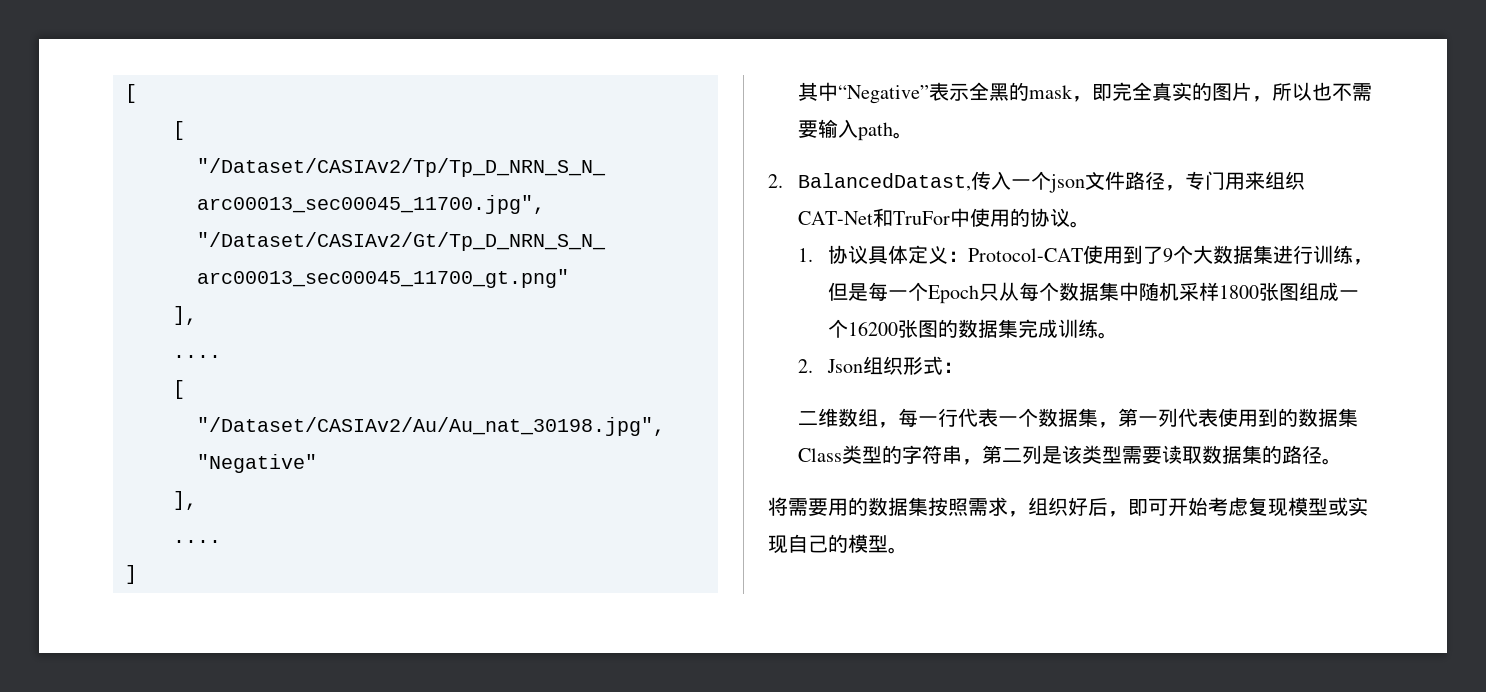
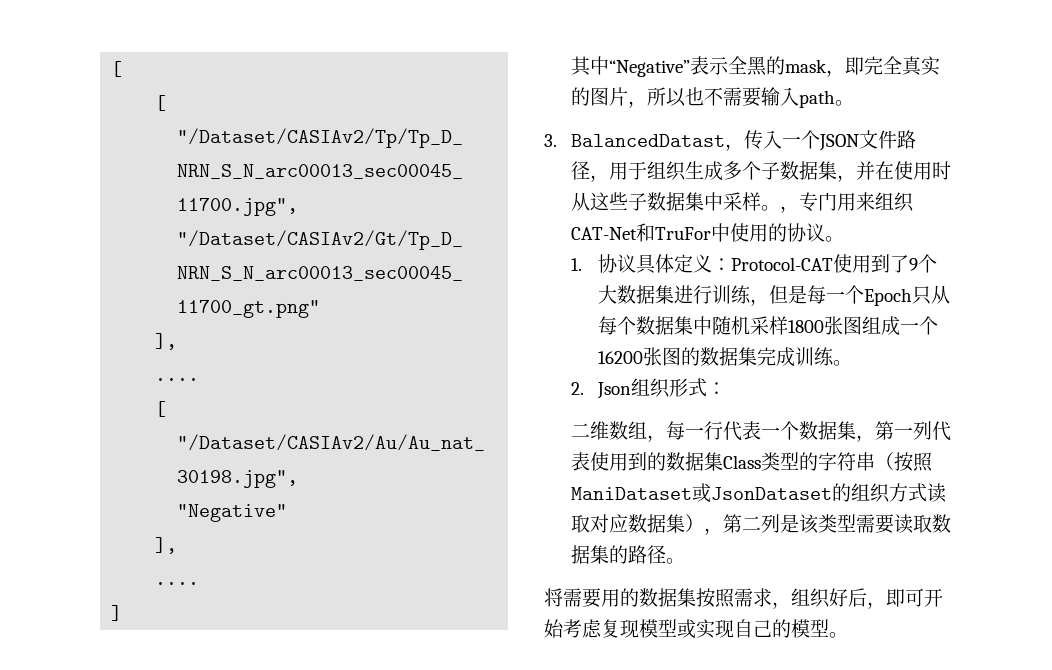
[768,173,971,191] 2. BalancedDatast, -> [544,134,744,151] 3. BalancedDatast，
[1048,174,1085,193] json -> [818,134,859,151] JSON
(1185, 188) none -> [608,161,951,182] [570,192,799,213] 用于组织生成多个子数据集，并在使用时从这些子数据集中采样。，
(962, 454) none -> [874,452,933,472] [570,483,946,503] [570,514,704,533] （按照ManiDataset或JsonDataset的组织方式读取对应数据集）

